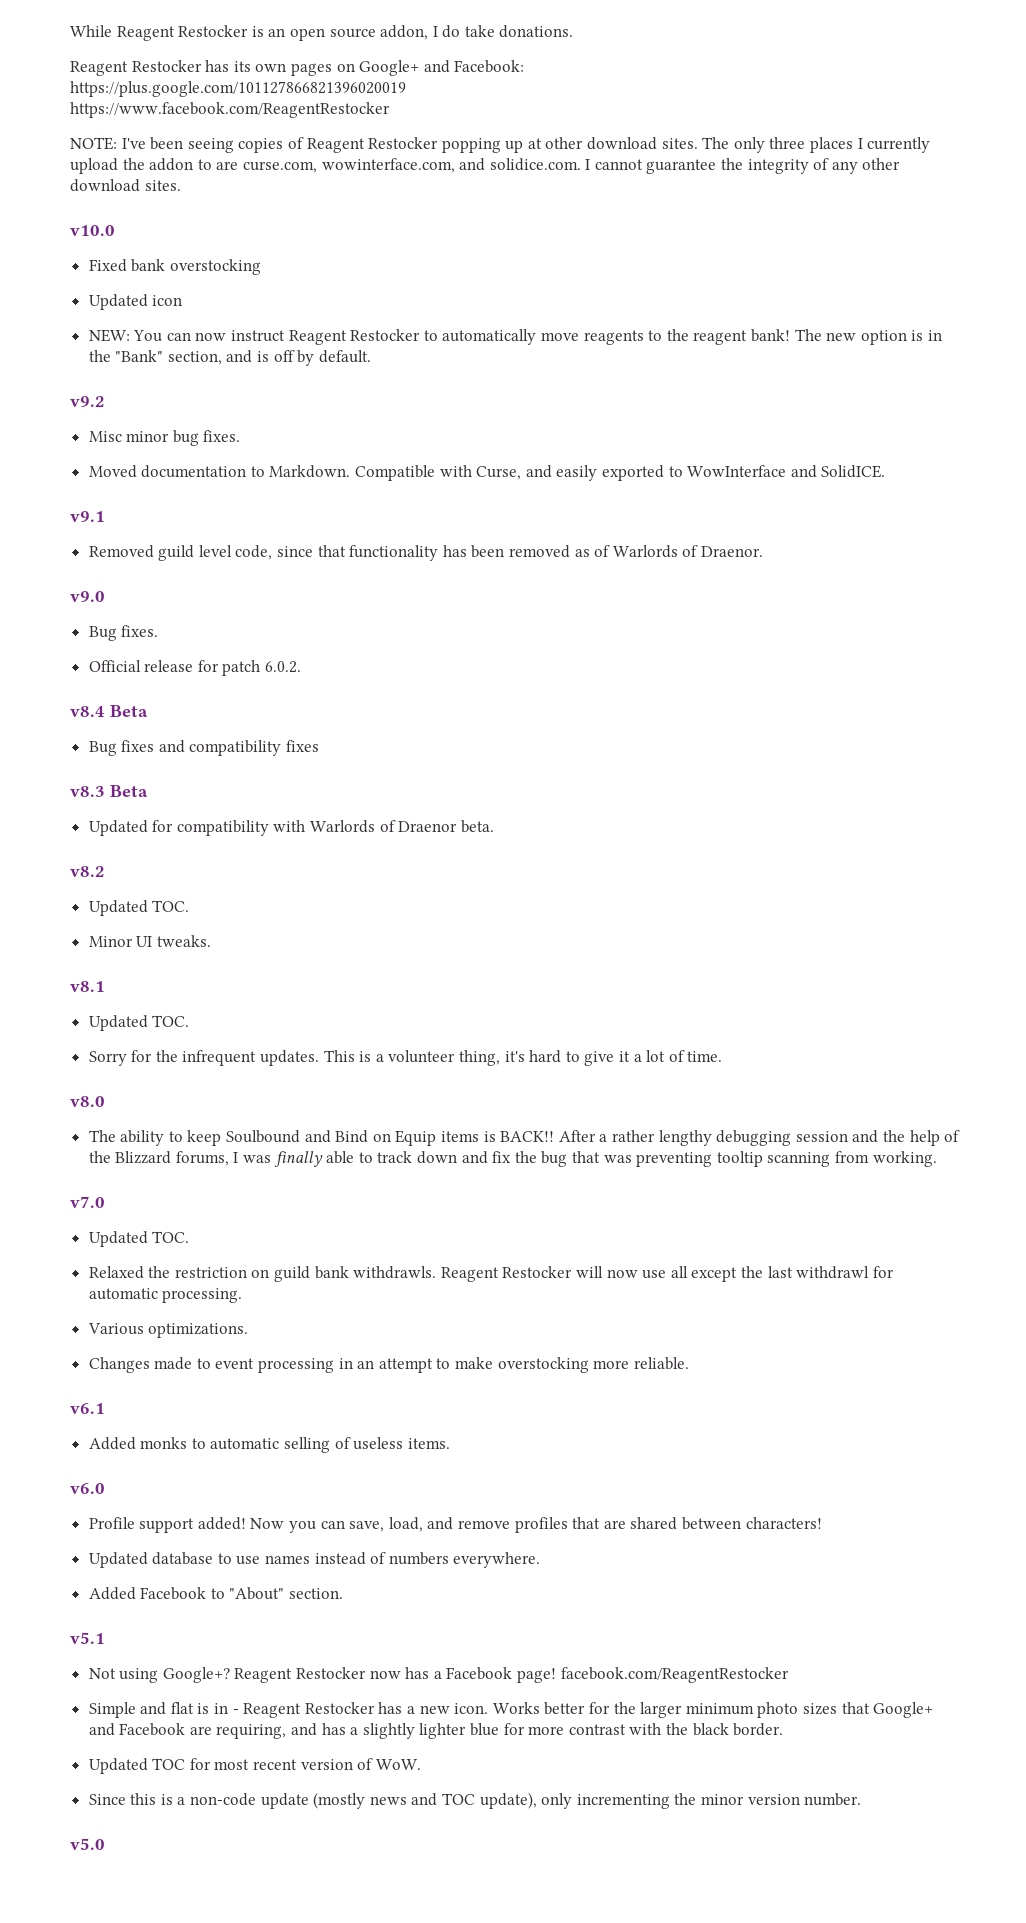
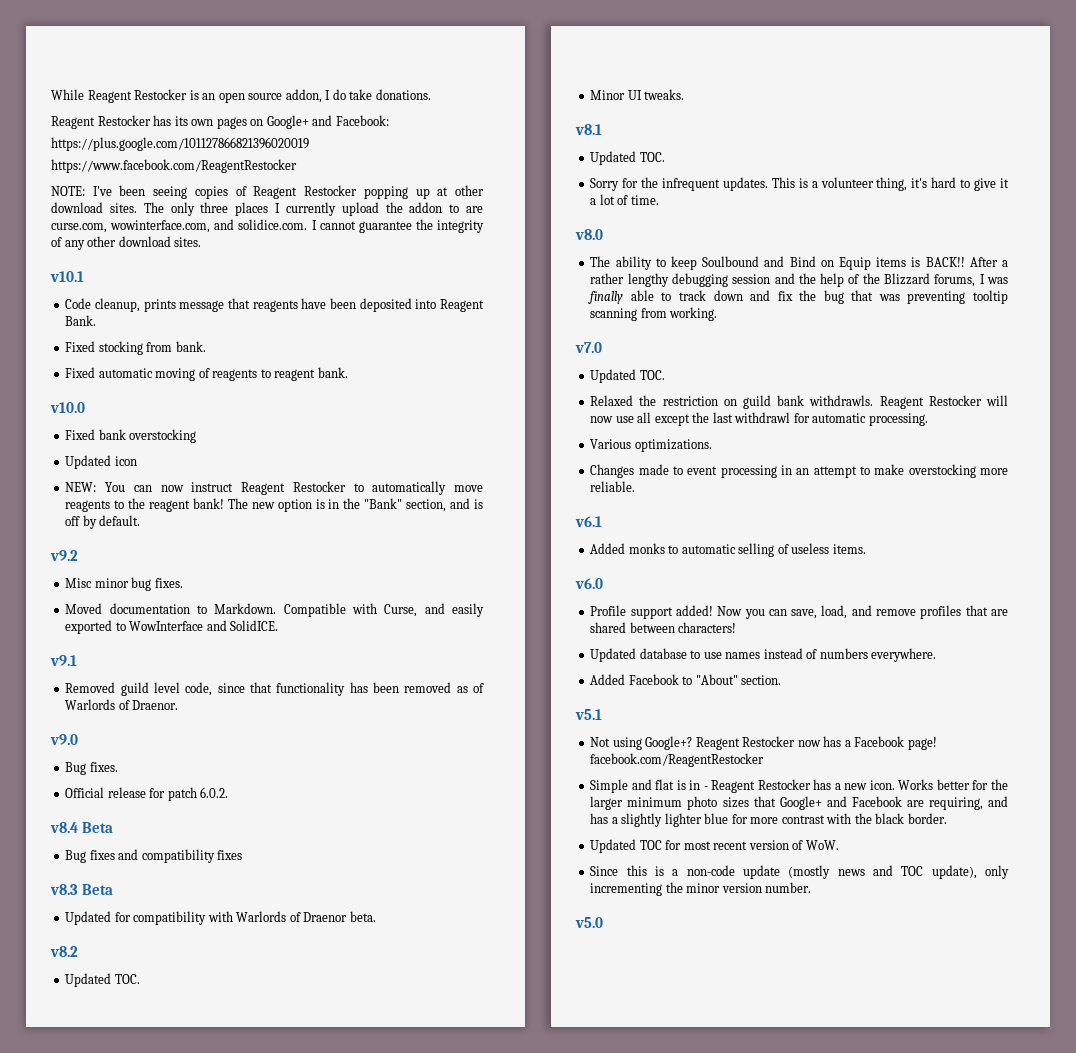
(181, 185) none -> [50,271,84,282] [65,298,484,312] [65,315,97,326] [65,341,206,355] [65,367,348,381] // v10.1 // Code cleanup, prints message that reagents have been deposited into Reagent Bank. // Fixed stocking from bank. // Fixed automatic moving of reagents to reagent bank.

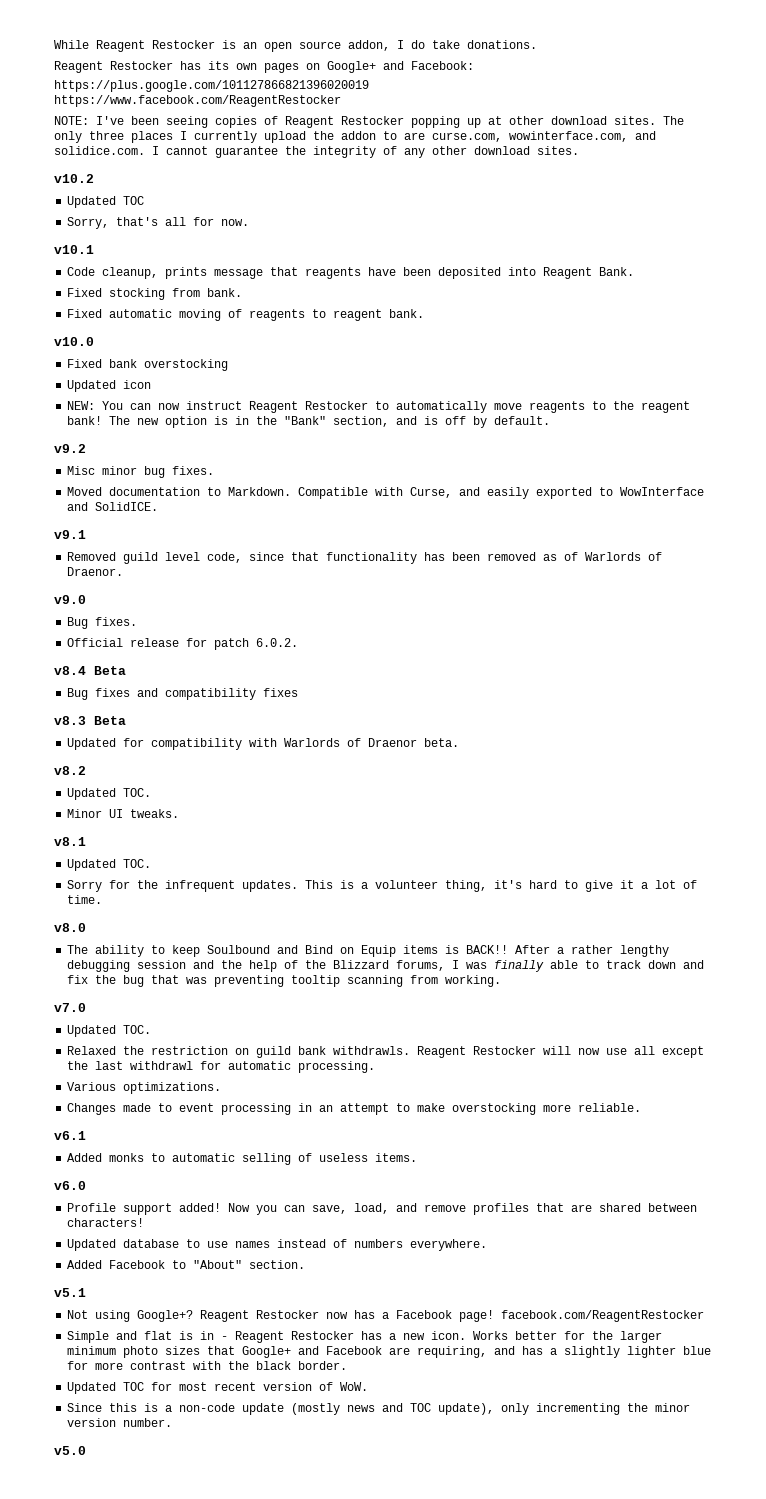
(202, 242) none -> [54,174,94,183] [67,196,145,208] [67,217,250,229] // v10.2 // Updated TOC // Sorry, that's all for now.

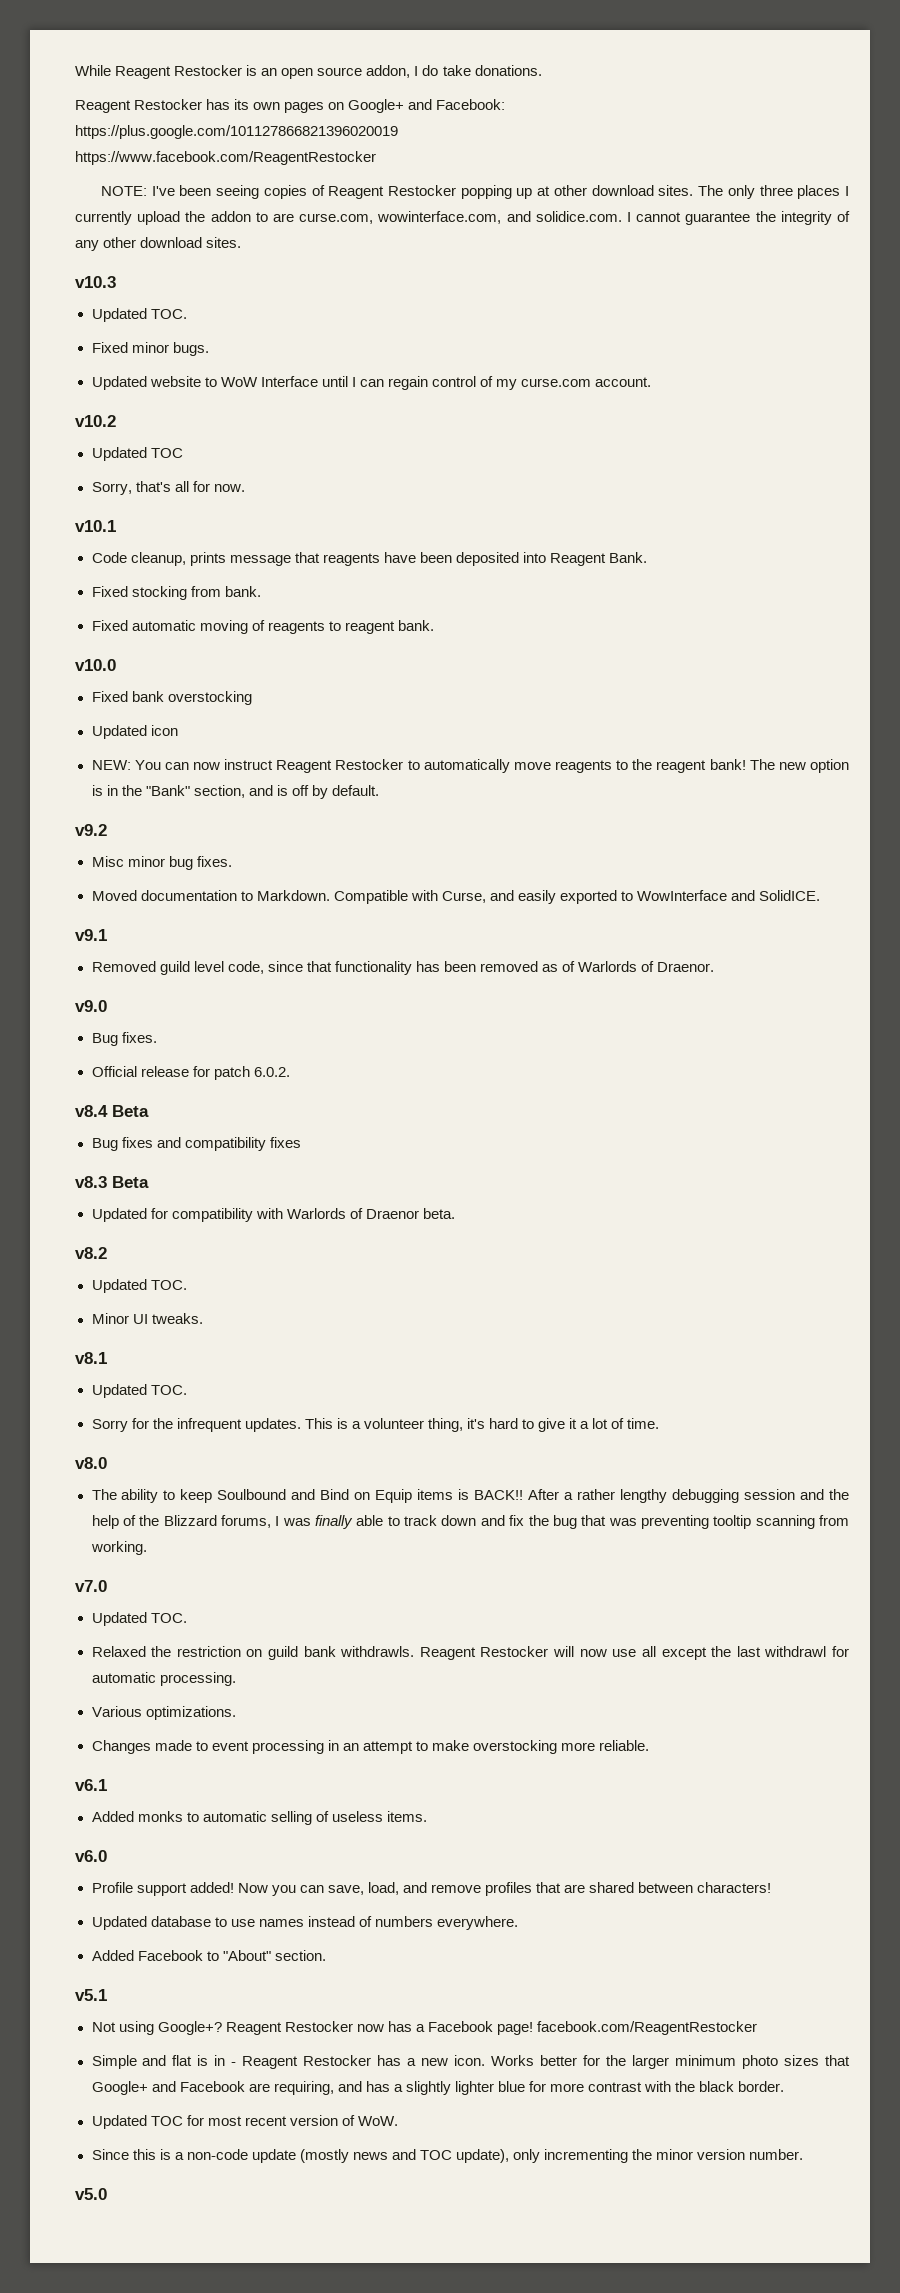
(579, 150) none -> [75,276,116,288] [91,308,187,322] [91,342,209,356] [91,376,652,390] // v10.3 // Updated TOC. // Fixed minor bugs. // Updated website to WoW Interface until I can regain control of my curse.com account.

